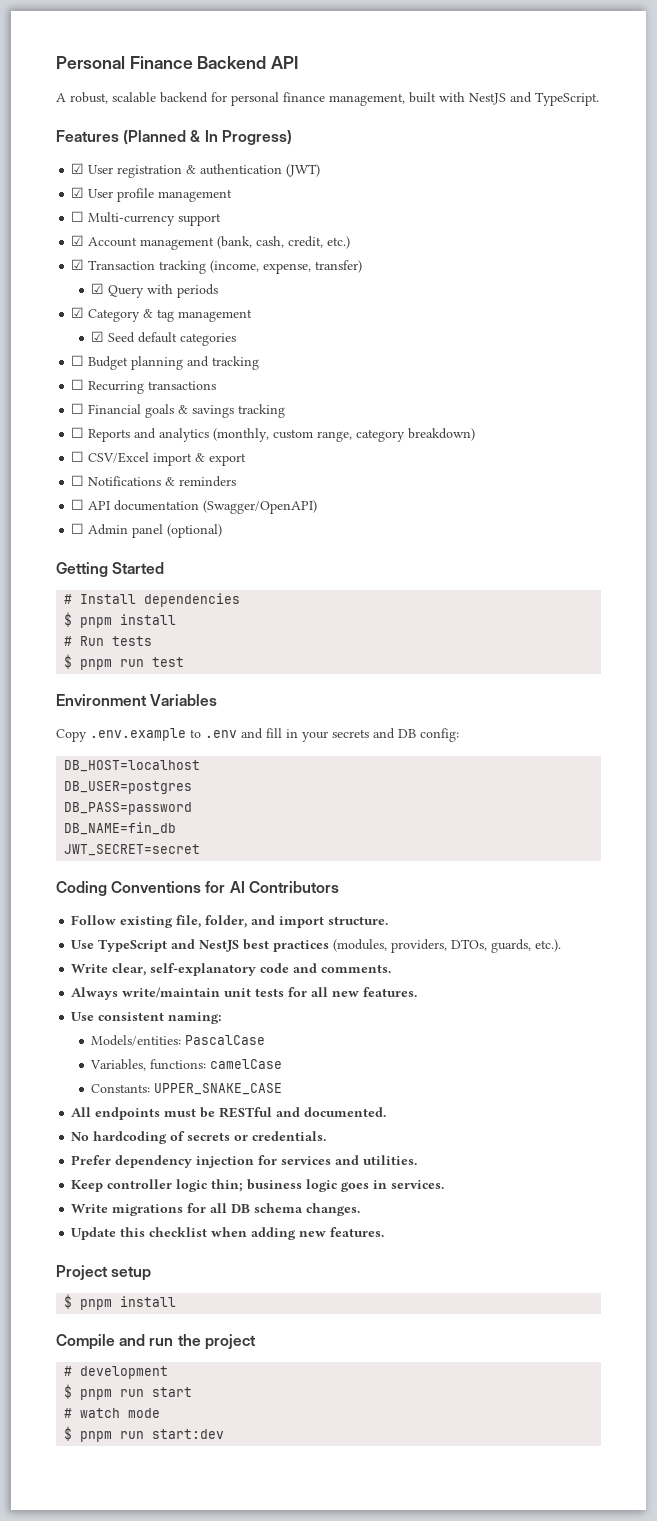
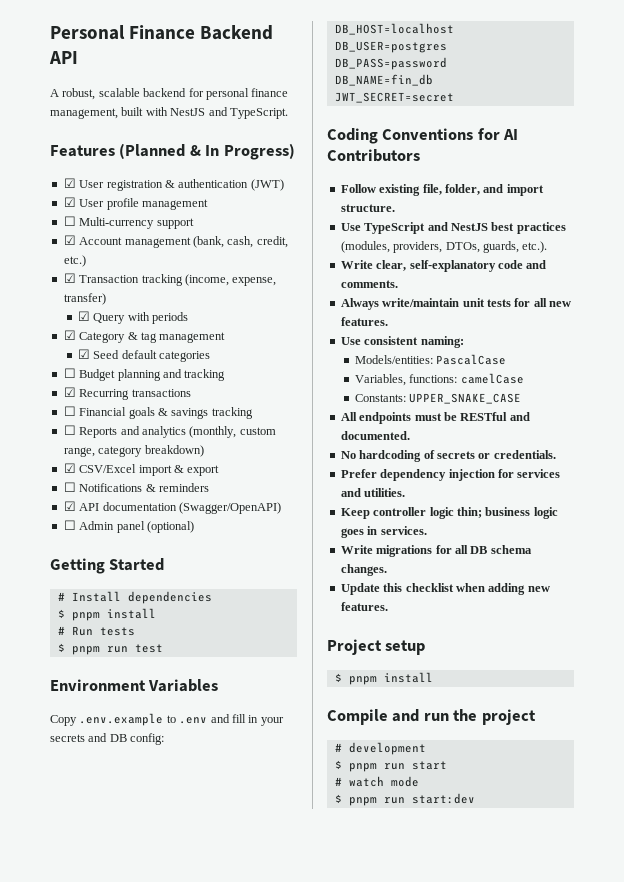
[71,379,85,390] ☐ -> [63,387,76,397] ☑
[71,451,85,462] ☐ -> [63,463,76,473] ☑
[71,499,85,510] ☐ -> [63,501,76,511] ☑

